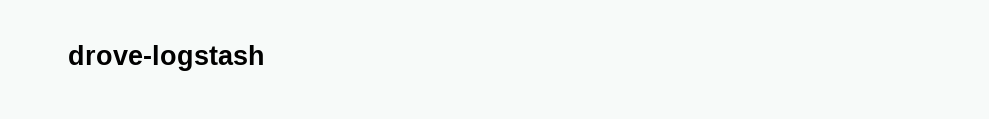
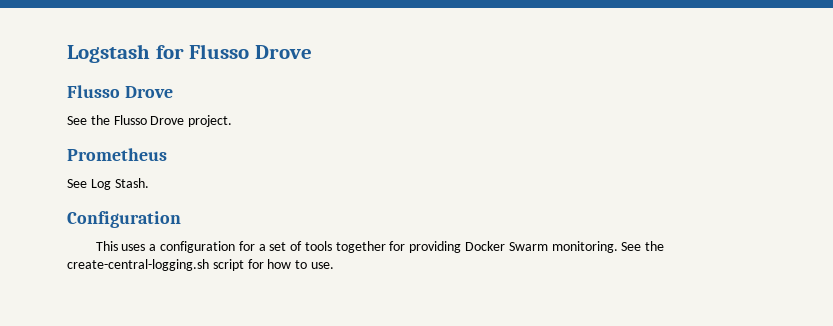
[68,45,265,71] drove-logstash -> [67,44,313,63] [67,85,173,98] [67,115,233,127] [67,148,167,161] [67,178,149,190] [67,211,181,228] [95,241,665,253] [67,259,334,271] Logstash for Flusso Drove // Flusso Drove // See the Flusso Drove project. // Prometheus // See Log Stash. // Configuration // This uses a configuration for a set of tools together for providing Docker Swarm monitoring. See the create-central-logging.sh script for how to use.

